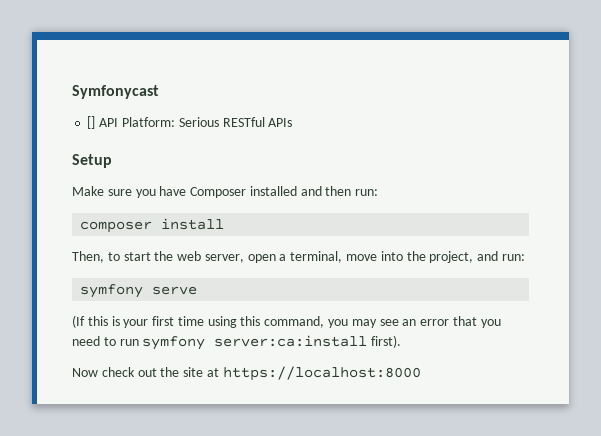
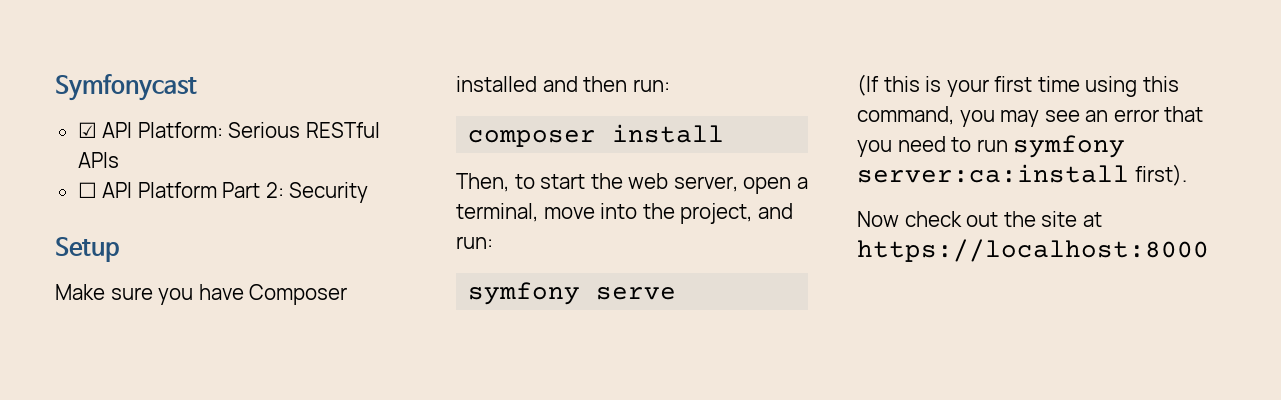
[87,116,96,129] [] -> [77,122,97,138] ☑
(293, 122) none -> [77,182,369,203] // ☐ API Platform Part 2: Security

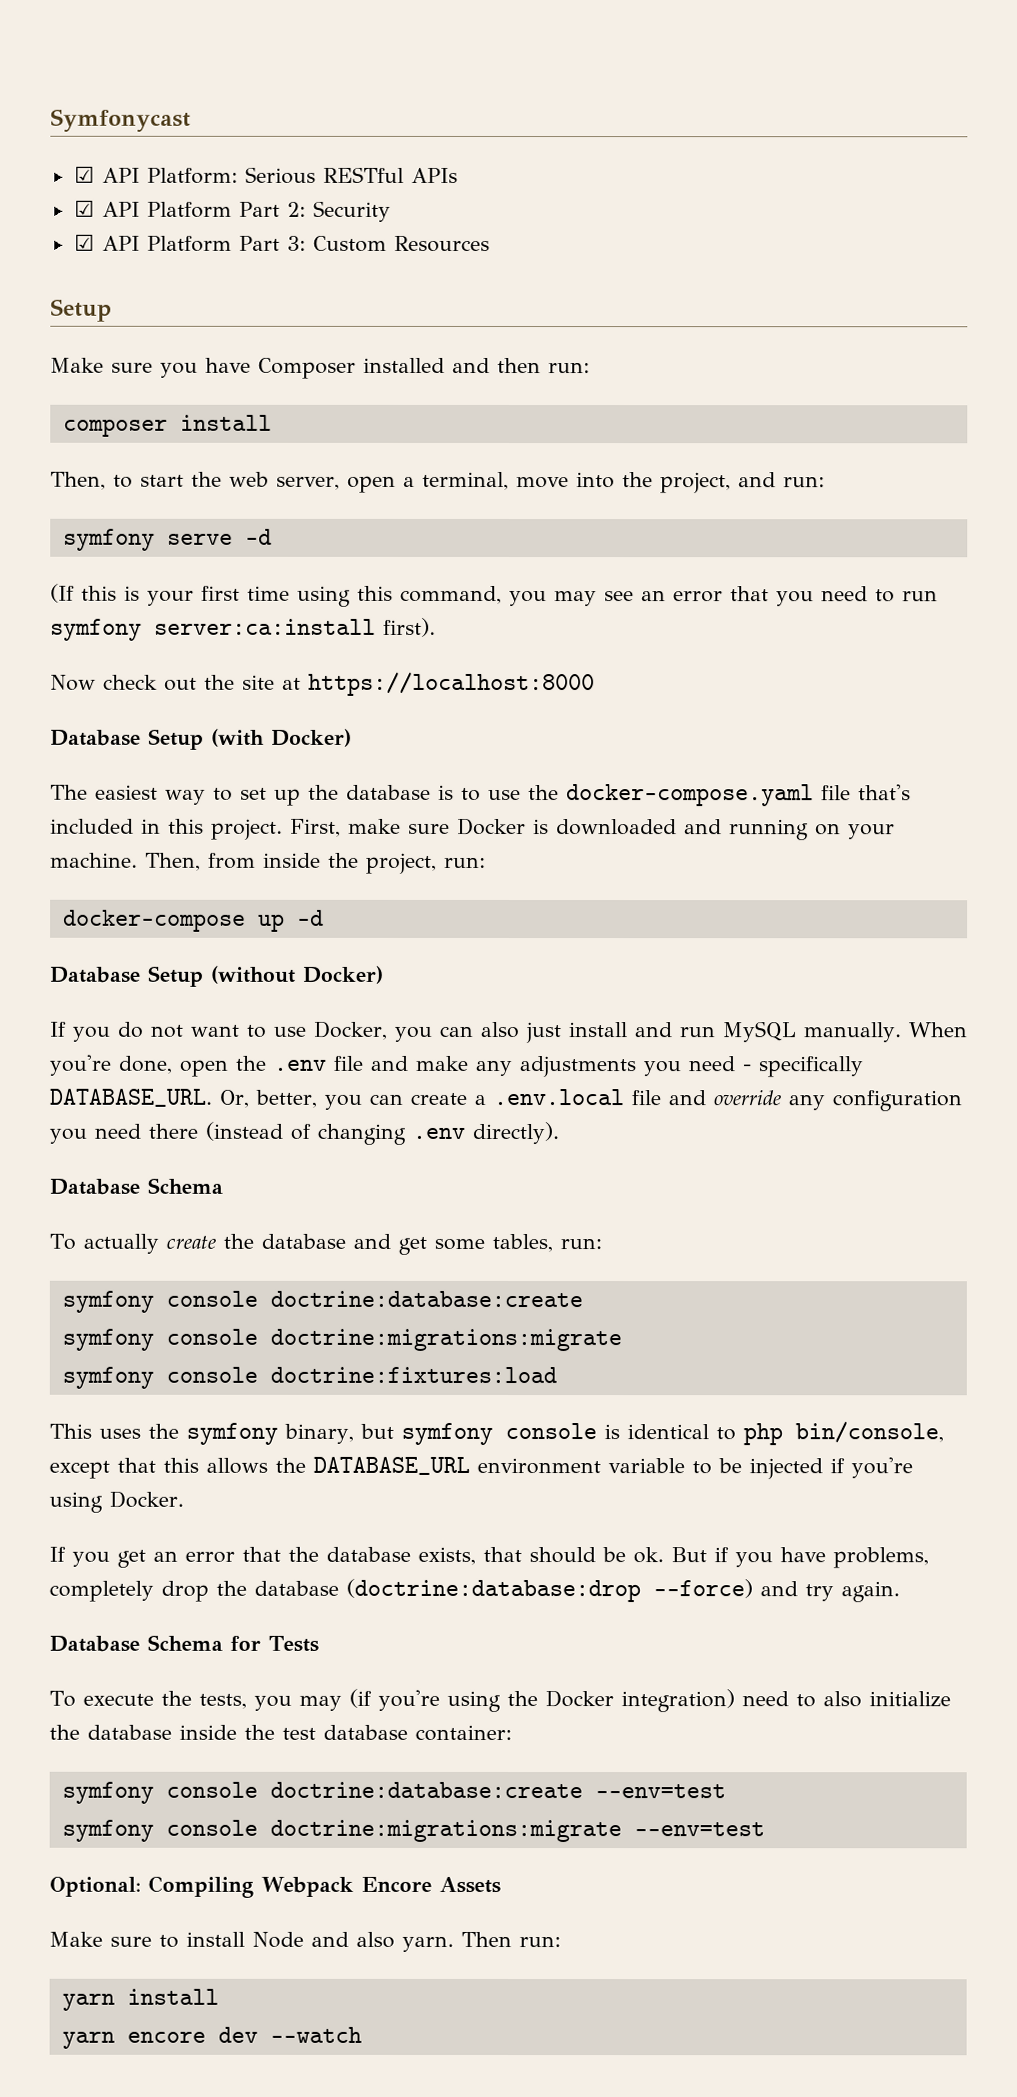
[77,182,97,198] ☐ -> [73,199,95,217] ☑
(369, 192) none -> [73,233,490,252] // ☑ API Platform Part 3: Custom Resources
(677, 293) none -> [244,528,272,545] -d
(1209, 250) none -> [50,728,352,750] [50,784,911,807] [50,817,895,841] [50,852,486,874] [62,909,324,932] [50,965,384,987] [50,1020,968,1044] [49,1054,863,1078] [49,1088,962,1112] [49,1121,559,1145] [49,1177,223,1195] [49,1233,602,1255] [61,1290,583,1313] [61,1328,622,1352] [61,1366,557,1389] [49,1421,944,1446] [49,1456,913,1480] [49,1490,184,1513] [49,1546,929,1569] [49,1578,900,1603] [49,1634,319,1652] [49,1688,951,1713] [49,1724,512,1742] [61,1781,726,1804] [61,1819,765,1843] [49,1875,501,1898] [49,1931,561,1952] [61,1988,219,2011] [61,2026,362,2049] // Database Setup (with Docker) // The easiest way to set up the database is to use the docker-compose.yaml file that's included in this project. First, make sure Docker is downloaded and running on your machine. Then, from inside the project, run: // docker-compose up -d // Database Setup (without Docker) // If you do not want to use Docker, you can also just install and run MySQL manually. When you're done, open the .env file and make any adjustments you need - specifically DATABASE_URL. Or, better, you can create a .env.local file and override any configuration you need there (instead of changing .env directly). // Database Schema // To actually create the database and get some tables, run: // symfony console doctrine:database:create // symfony console doctrine:migrations:migrate // symfony console doctrine:fixtures:load // This uses the symfony binary, but symfony console is identical to php bin/console, except that this allows the DATABASE_URL environment variable to be injected if you're using Docker. // If you get an error that the database exists, that should be ok. But if you have problems, completely drop the database (doctrine:database:drop --force) and try again. // Database Schema for Tests // To execute the tests, you may (if you're using the Docker integration) need to also initialize the database inside the test database container: // symfony console doctrine:database:create --env=test // symfony console doctrine:migrations:migrate --env=test // Optional: Compiling Webpack Encore Assets // Make sure to install Node and also yarn. Then run: // yarn install // yarn encore dev --watch

